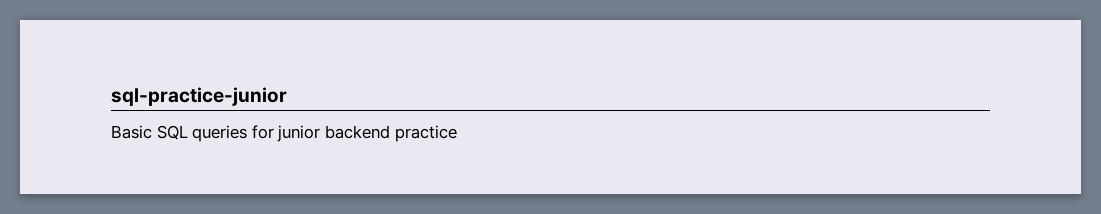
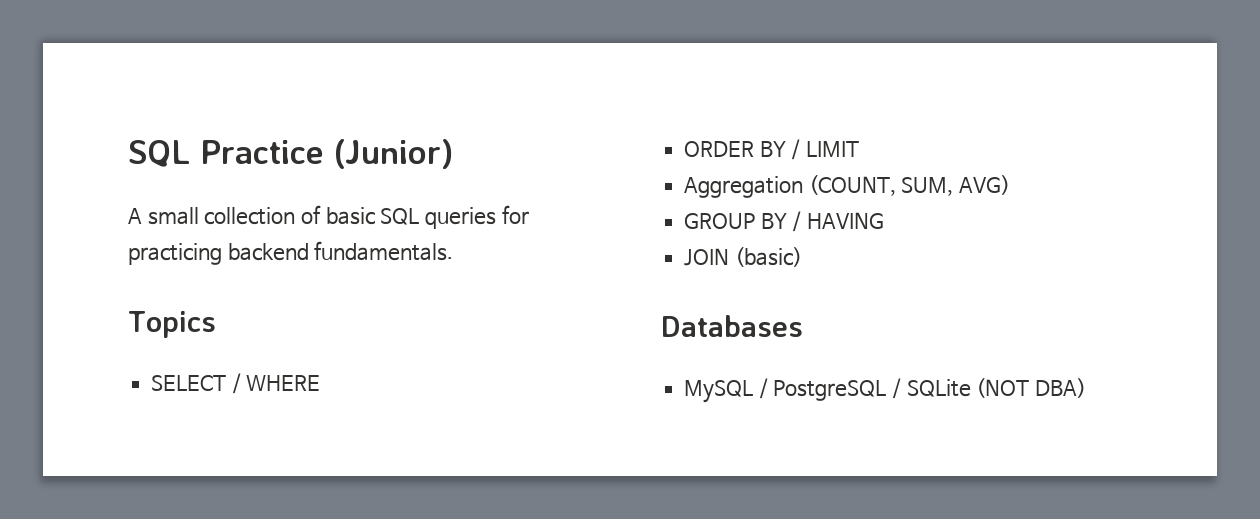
[111,87,287,106] [111,125,457,142] sql-practice-junior // Basic SQL queries for junior backend practice -> [128,139,454,169] [128,205,529,229] [128,241,454,265] [128,311,216,338] [151,373,321,394] [684,139,860,160] [684,175,1011,198] [684,211,885,232] [684,247,802,267] [661,315,803,337] [684,378,1087,403] SQL Practice (Junior) // A small collection of basic SQL queries for practicing backend fundamentals. // Topics // SELECT / WHERE // ORDER BY / LIMIT // Aggregation (COUNT, SUM, AVG) // GROUP BY / HAVING // JOIN (basic) // Databases // MySQL / PostgreSQL / SQLite (NOT DBA)

